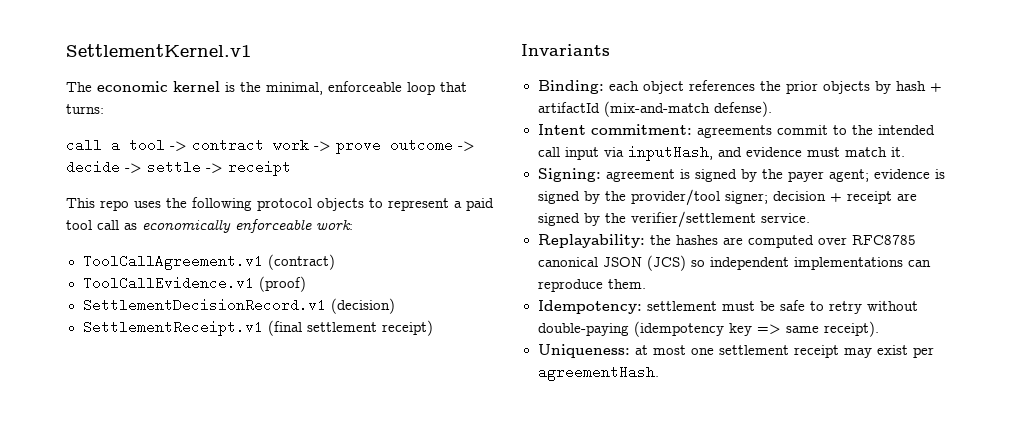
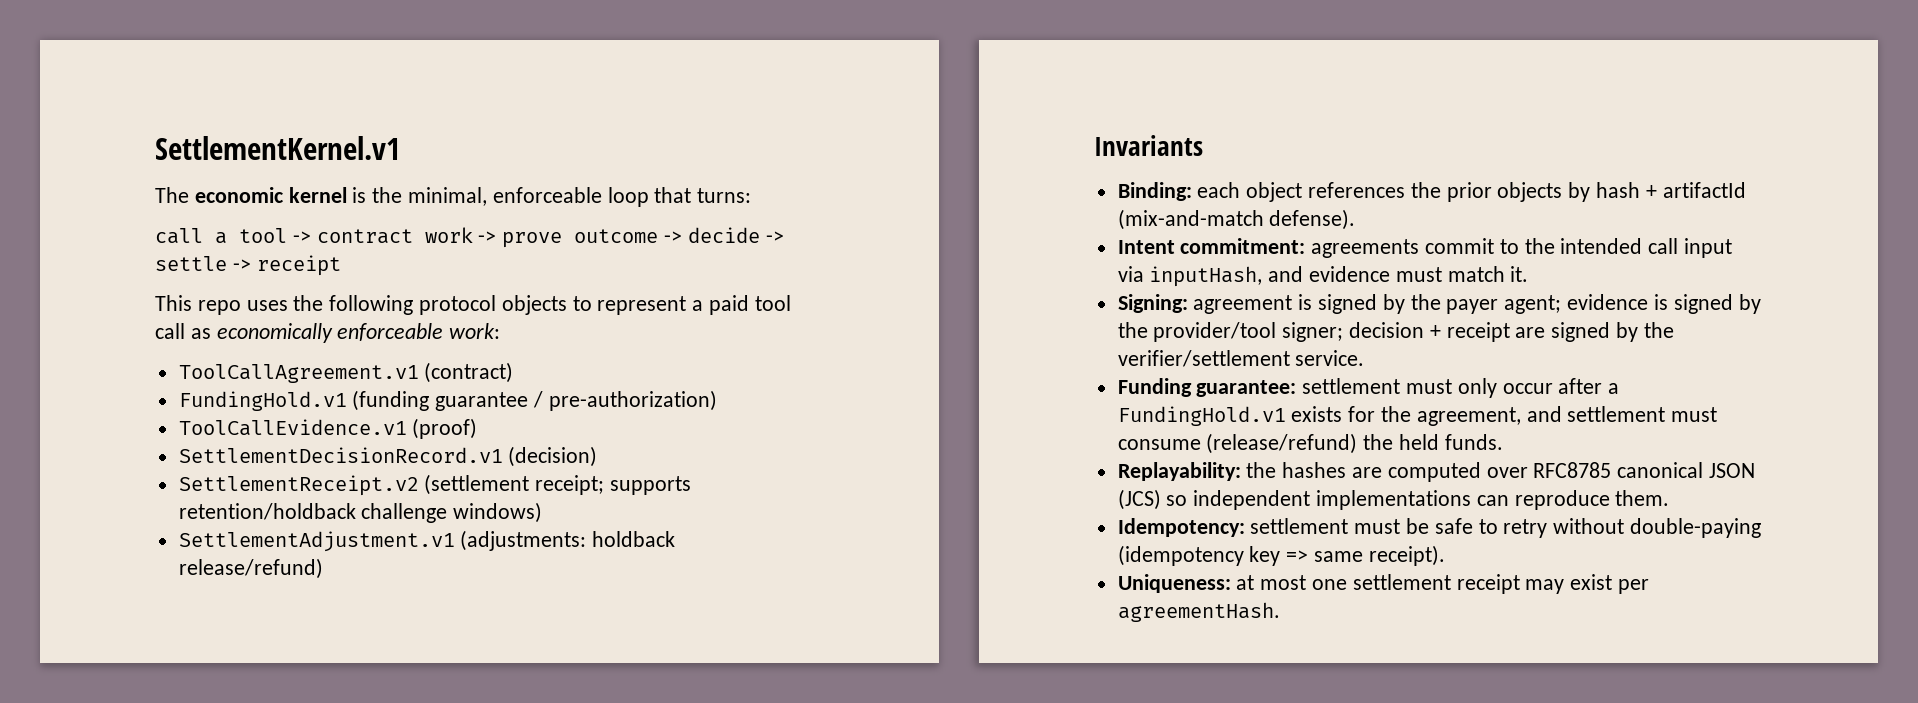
(335, 262) none -> [178,390,717,411] // FundingHold.v1 (funding guarantee / pre-authorization)
[82,320,433,336] SettlementReceipt.v1 (final settlement receipt) -> [178,474,692,496] [178,502,543,523] [178,530,676,552] [178,558,323,579] SettlementReceipt.v2 (settlement receipt; supports retention/holdback challenge windows) // SettlementAdjustment.v1 (adjustments: holdback release/refund)
(810, 218) none -> [1117,378,1620,398] [1117,406,1718,426] [1117,433,1503,454] // Funding guarantee: settlement must only occur after a FundingHold.v1 exists for the agreement, and settlement must consume (release/refund) the held funds.

